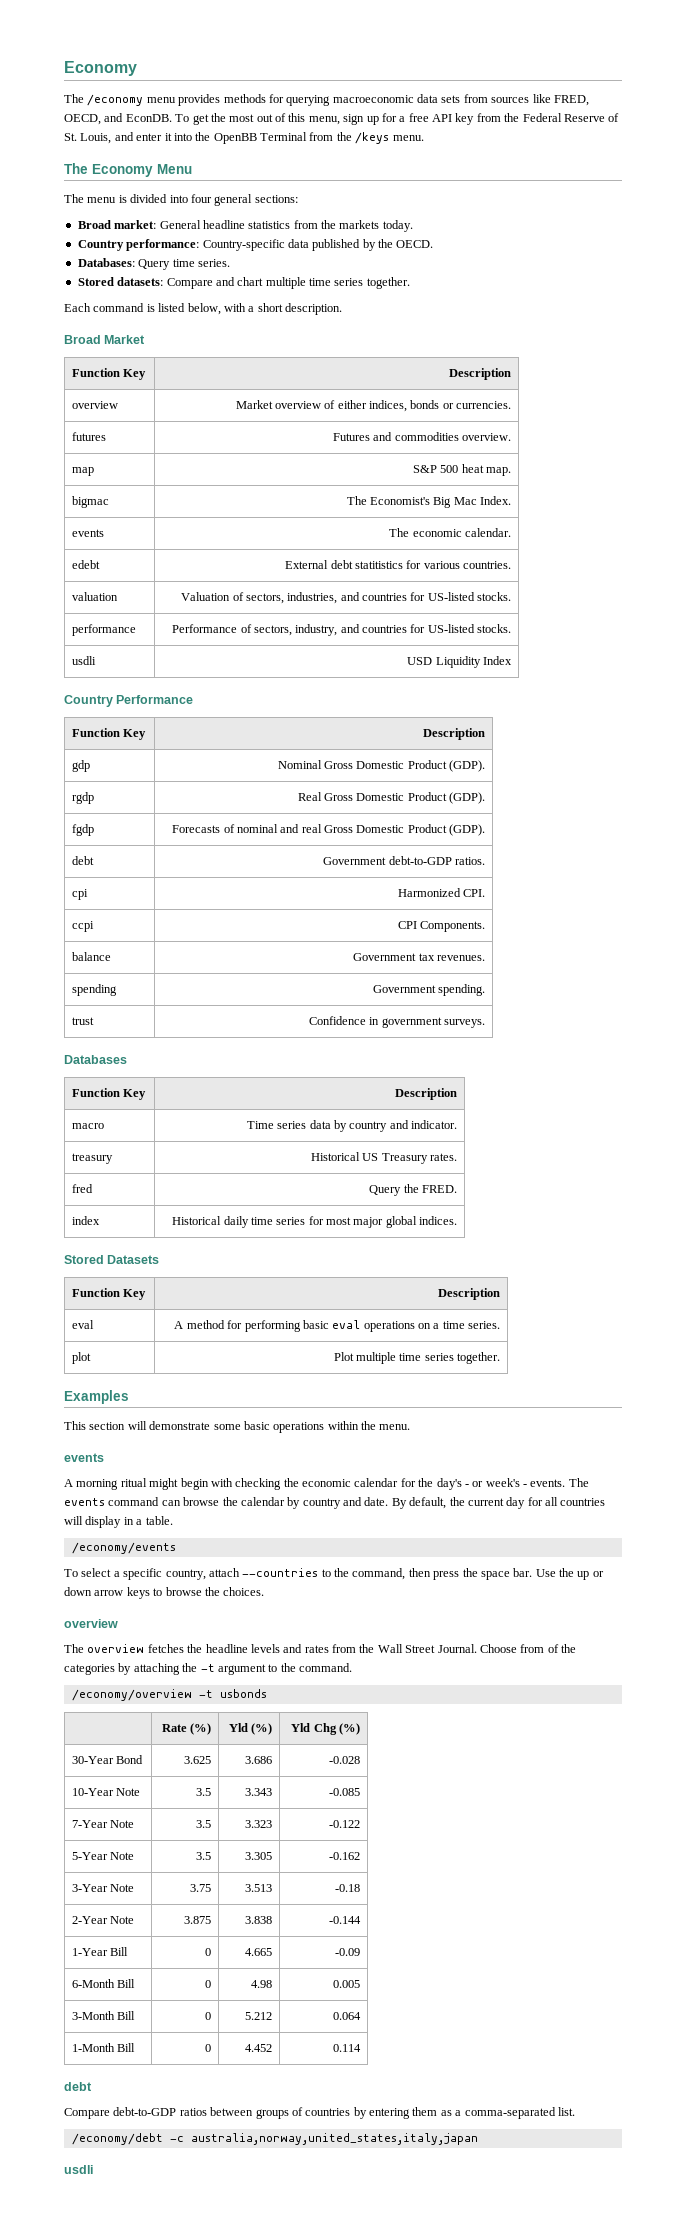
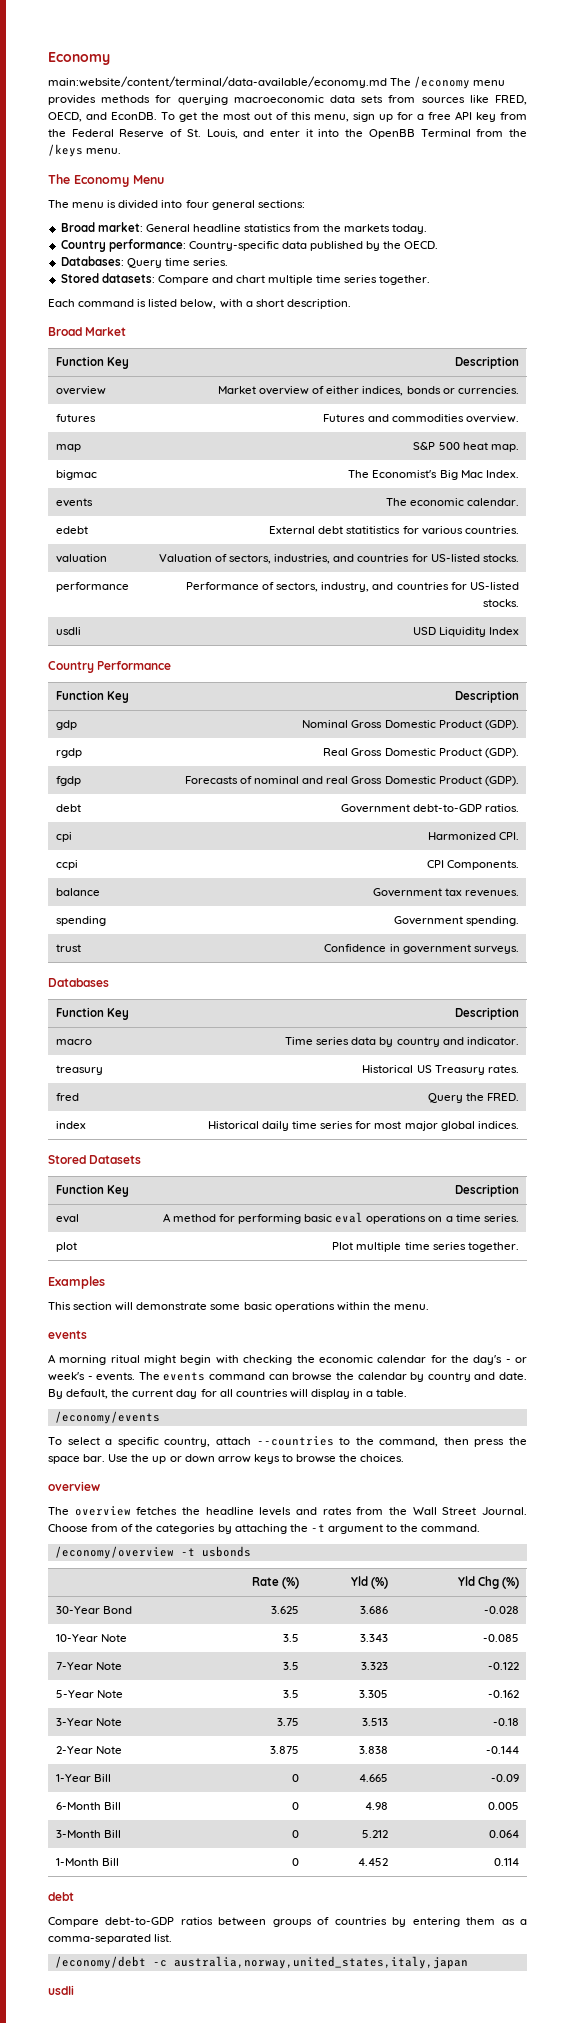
(137, 68) none -> [48,76,387,88] main:website/content/terminal/data-available/economy.md

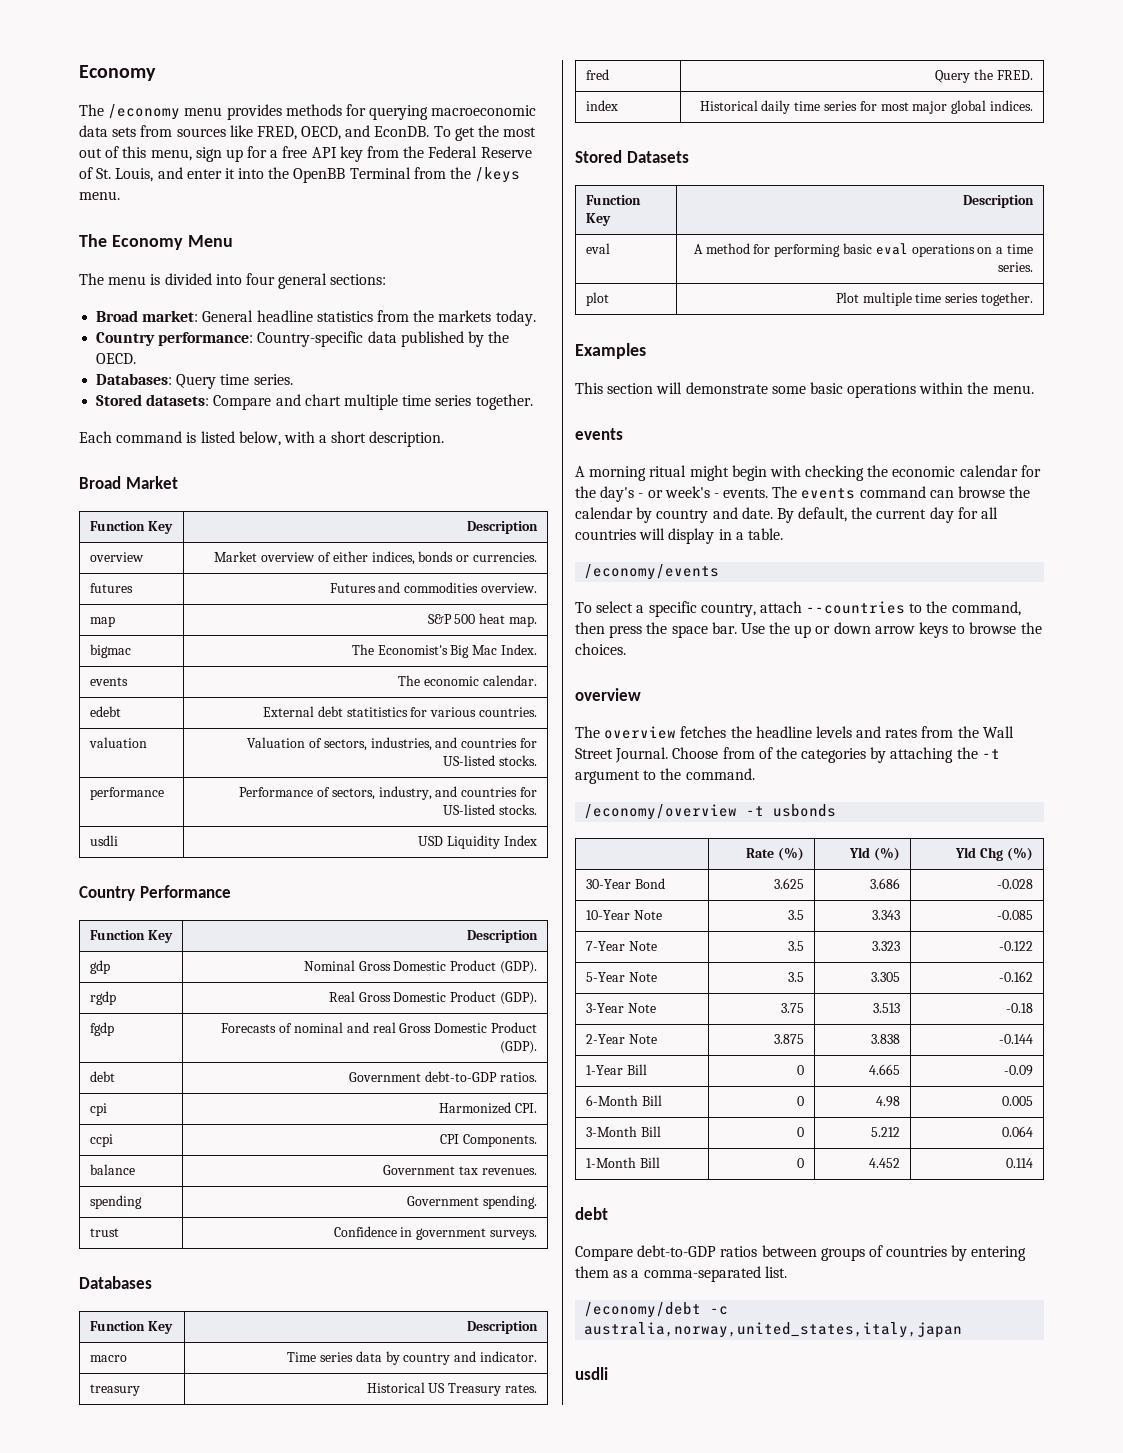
[48,76,387,88] main:website/content/terminal/data-available/economy.md -> (156, 73) none

